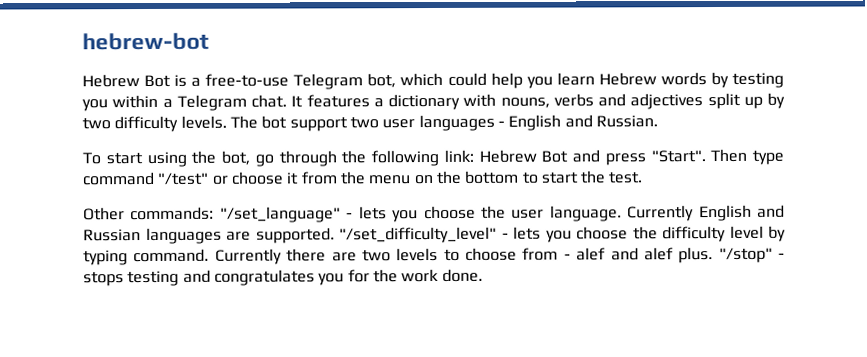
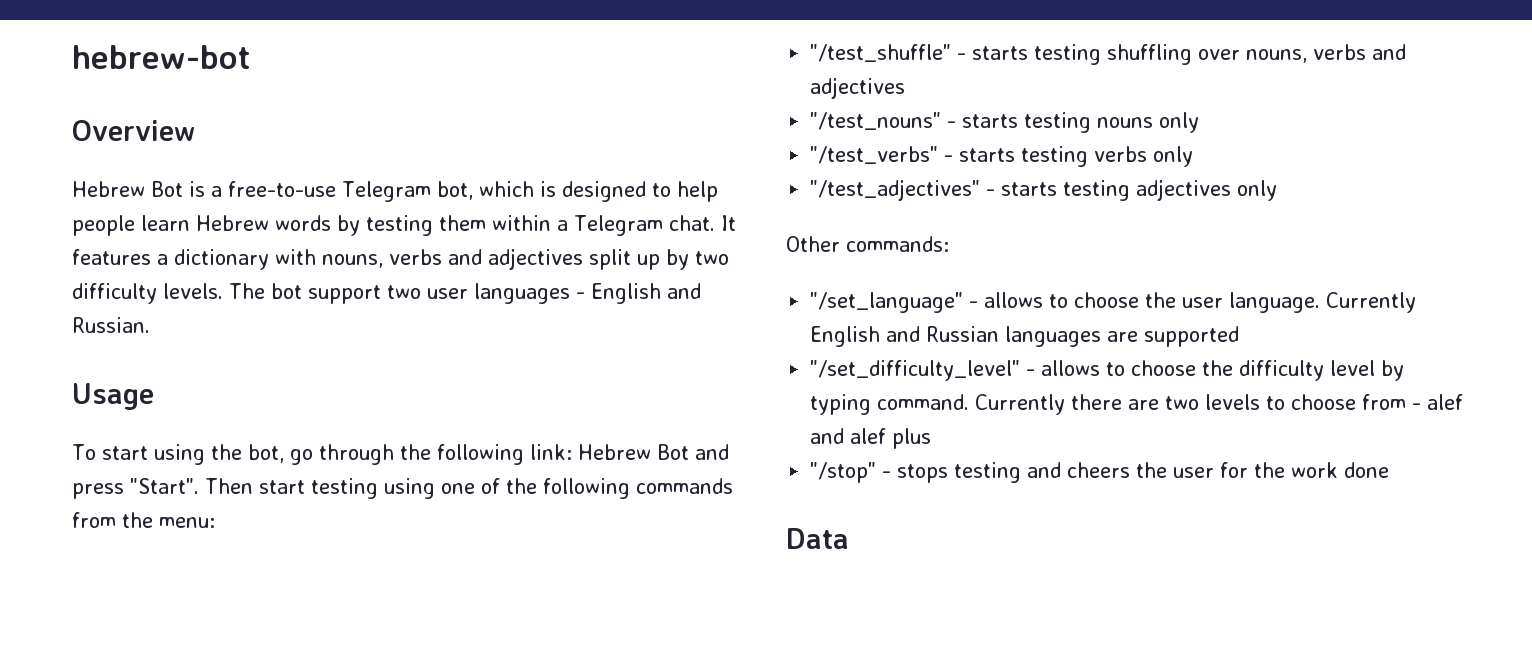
(209, 41) none -> [72,120,195,141] // Overview
[447,72,553,89] could help you -> [539,181,718,202] [72,215,135,236] is designed to help people
[82,99,108,112] you -> [439,215,486,231] them
(658, 121) none -> [72,383,154,410] // Usage
[752,149,784,165] [82,170,644,186] type command "/test" or choose it from the menu on the bottom to start the test. -> [258,478,733,499] [72,512,215,528] [810,44,1407,65] [810,77,906,99] [810,112,1200,133] [810,146,1194,167] [810,179,1278,201] start testing using one of the following commands from the menu: // "/test_shuffle" - starts testing shuffling over nouns, verbs and adjectives // "/test_nouns" - starts testing nouns only // "/test_verbs" - starts testing verbs only // "/test_adjectives" - starts testing adjectives only
(215, 213) none -> (949, 244) //
[358,206,419,223] lets you -> [984,292,1069,308] allows to
[255,227,335,244] supported. -> [1144,326,1240,347] supported //
[513,226,572,243] lets you -> [1041,360,1126,376] allows to
[678,247,714,264] plus. -> [892,428,932,449] plus //
[213,269,345,286] congratulates you -> [1067,462,1215,478] cheers the user
[441,268,483,282] done. -> [1344,462,1390,478] [786,528,849,549] done // Data

